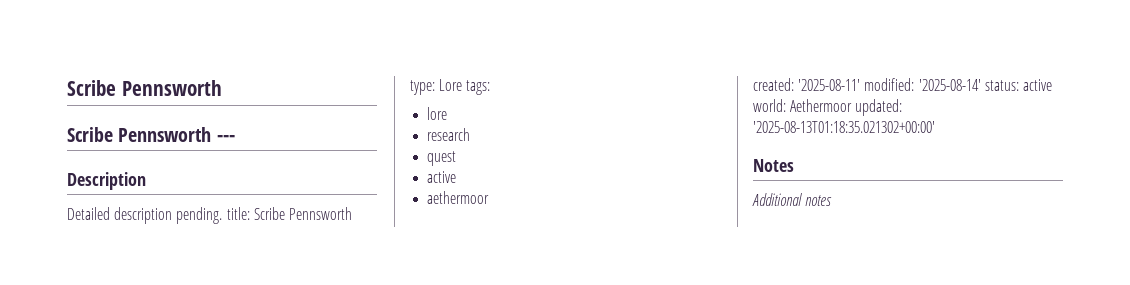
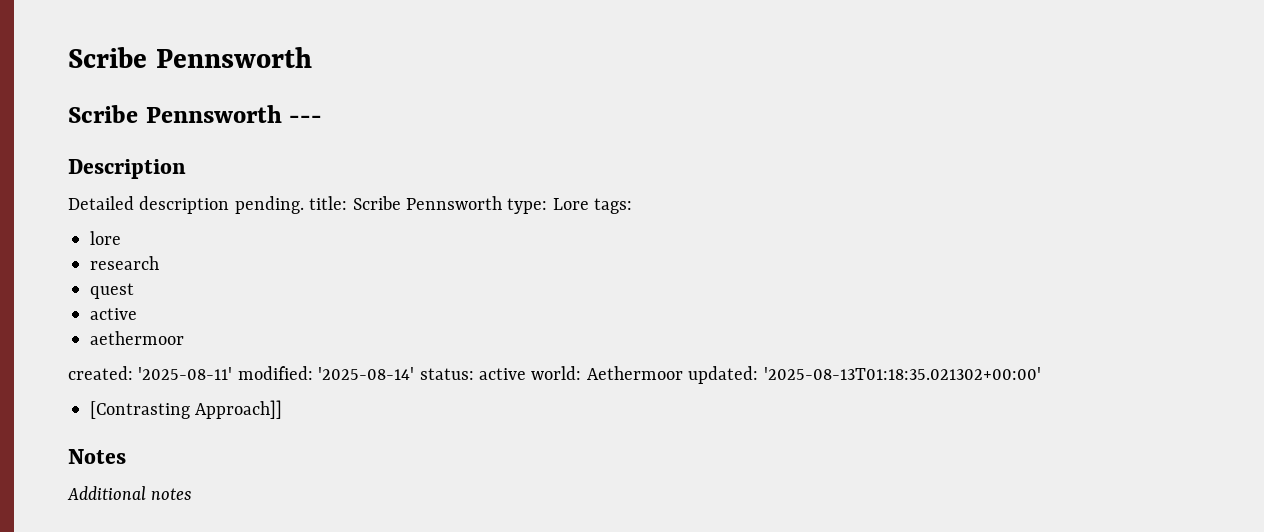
(935, 127) none -> [90,400,283,419] // [Contrasting Approach]]

